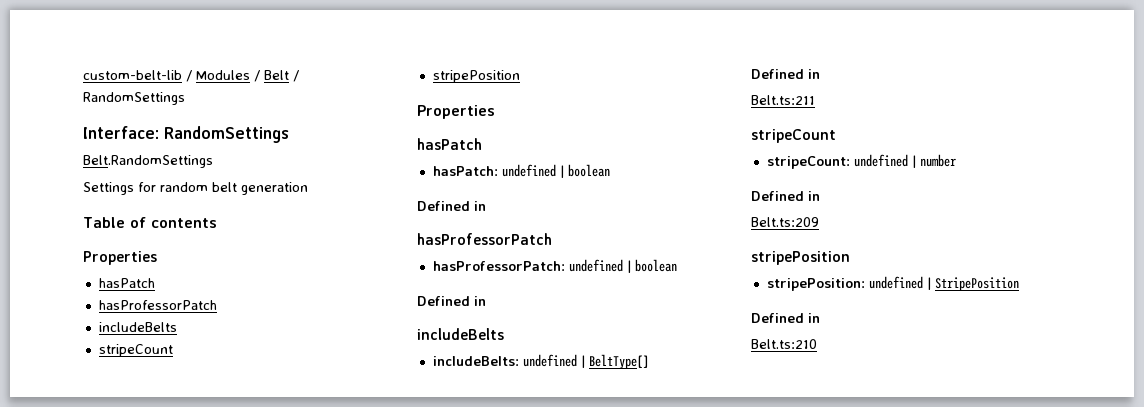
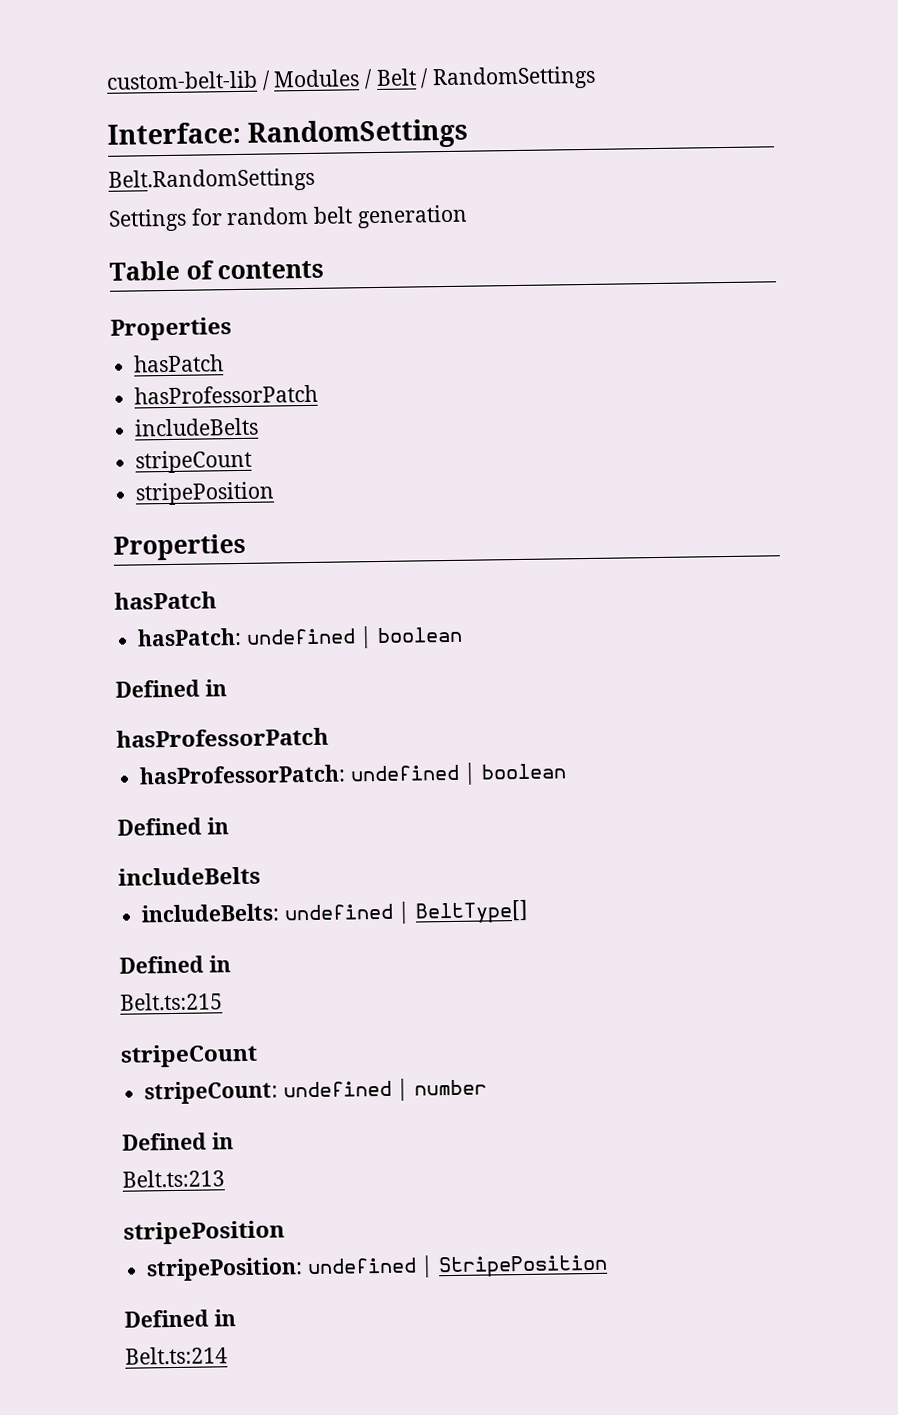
[751,95,815,105] Belt.ts:211 -> [120,992,223,1011] Belt.ts:215
[751,217,819,227] Belt.ts:209 -> [122,1169,225,1188] Belt.ts:213
[751,339,817,349] Belt.ts:210 -> [125,1346,228,1365] Belt.ts:214

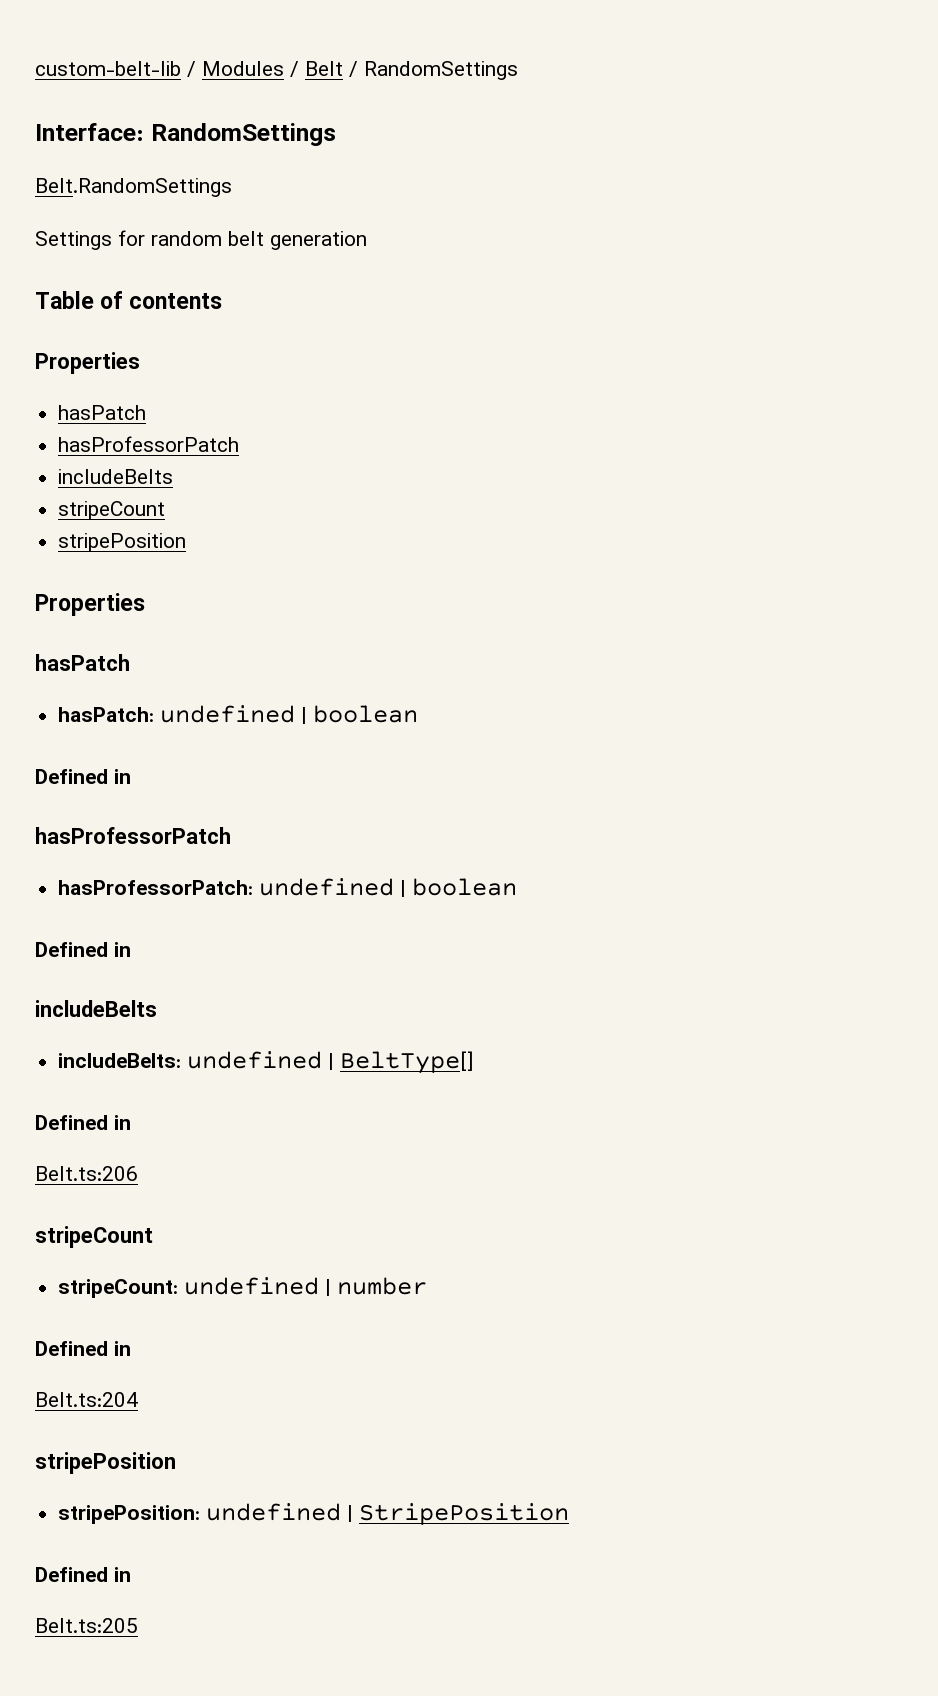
[120,992,223,1011] Belt.ts:215 -> [35,1166,138,1181] Belt.ts:206
[122,1169,225,1188] Belt.ts:213 -> [35,1392,138,1407] Belt.ts:204
[125,1346,228,1365] Belt.ts:214 -> [35,1618,138,1633] Belt.ts:205

